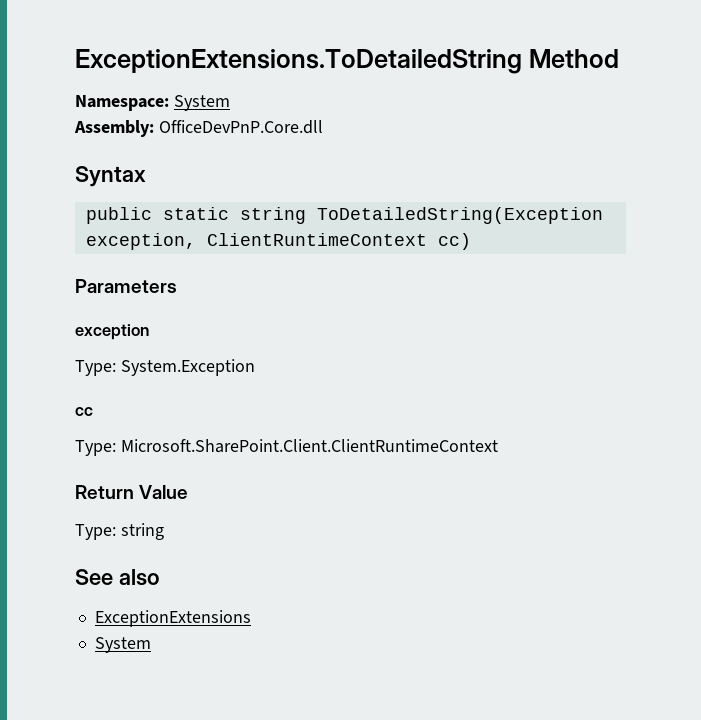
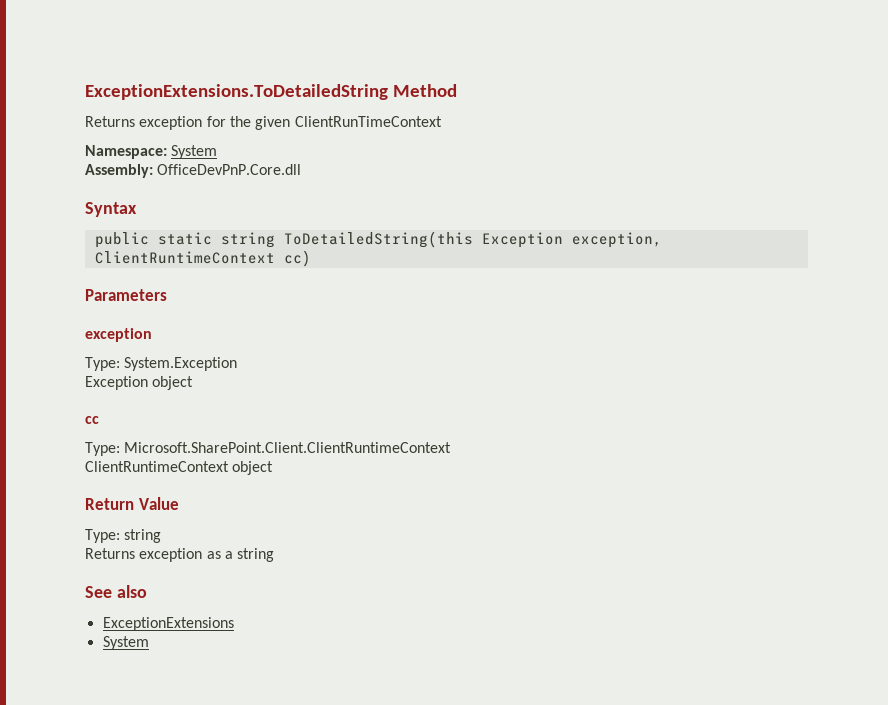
(619, 58) none -> [85,116,442,130] // Returns exception for the given ClientRunTimeContext
[316,207,603,224] ToDetailedString(Exception -> [283,231,563,248] ToDetailedString(this Exception
(255, 367) none -> [85,376,194,390] // Exception object
(498, 446) none -> [85,461,274,475] // ClientRuntimeContext object
(164, 531) none -> [85,548,275,562] // Returns exception as a string

